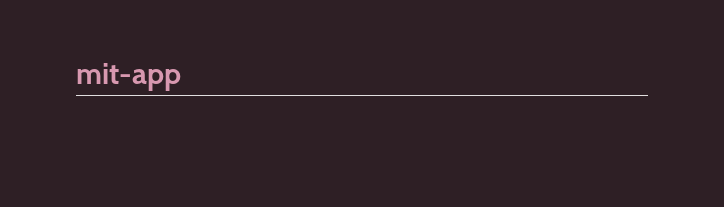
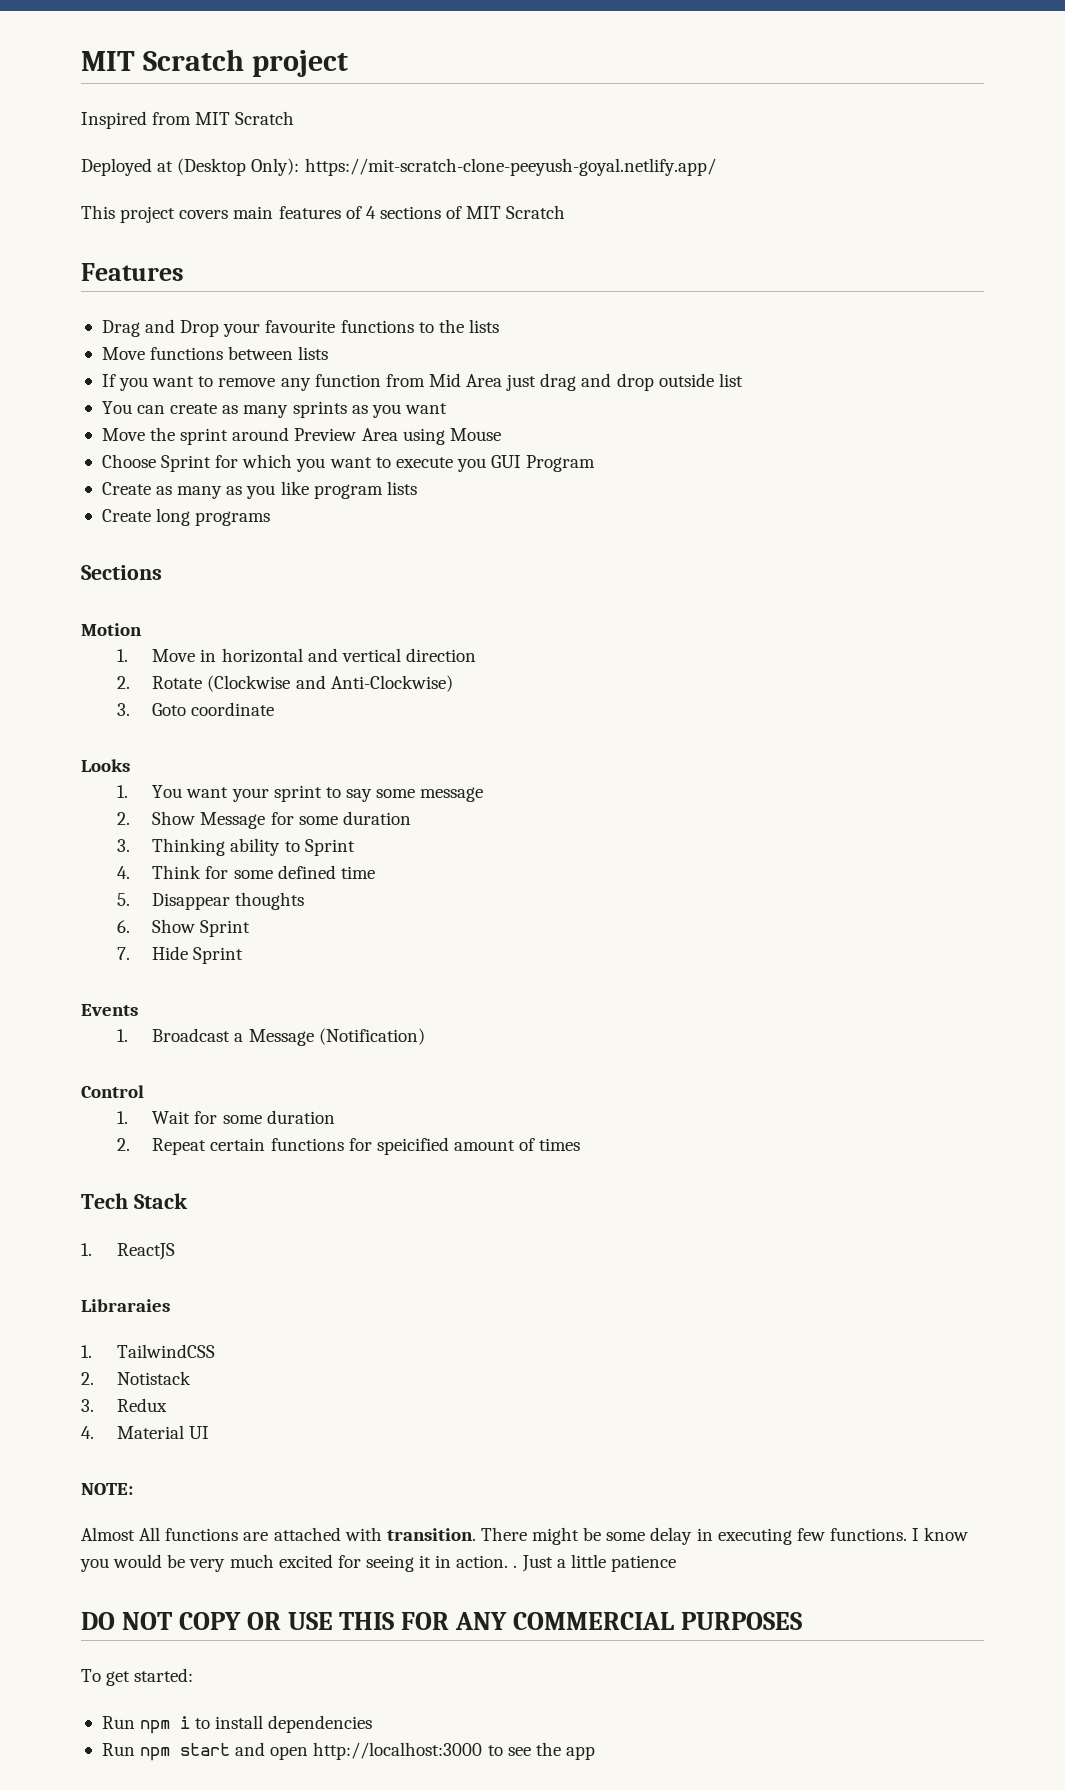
[76,63,181,91] mit-app -> [81,49,348,77] [81,111,295,129] [81,158,716,176] [81,205,566,223] [81,263,184,281] [101,319,499,337] [101,346,329,360] [101,373,743,391] [101,401,447,418] [101,427,501,445] [101,454,596,472] [101,481,417,499] [101,508,271,526] [81,565,162,580] [81,623,142,636] [116,648,477,663] [116,675,453,692] [116,702,275,716] [81,759,130,772] [116,785,484,802] [116,811,411,829] [116,838,355,856] [116,865,375,879] [116,892,305,910] [116,919,251,937] [116,946,244,964] [81,1004,138,1016] [116,1028,425,1046] [81,1085,144,1098] [116,1110,335,1124] [116,1137,581,1155] [81,1193,188,1209] [81,1243,175,1260] [81,1299,170,1312] [81,1344,215,1358] [81,1371,191,1385] [81,1398,167,1412] [81,1425,209,1439] [81,1483,133,1495] [81,1527,969,1545] [80,1554,676,1572] [81,1612,802,1630] [81,1668,194,1686] [101,1715,373,1734] [101,1742,595,1761] MIT Scratch project // Inspired from MIT Scratch // Deployed at (Desktop Only): https://mit-scratch-clone-peeyush-goyal.netlify.app/ // This project covers main features of 4 sections of MIT Scratch // Features // Drag and Drop your favourite functions to the lists // Move functions between lists // If you want to remove any function from Mid Area just drag and drop outside list // You can create as many sprints as you want // Move the sprint around Preview Area using Mouse // Choose Sprint for which you want to execute you GUI Program // Create as many as you like program lists // Create long programs // Sections // Motion // 1. Move in horizontal and vertical direction // 2. Rotate (Clockwise and Anti-Clockwise) // 3. Goto coordinate // Looks // 1. You want your sprint to say some message // 2. Show Message for some duration // 3. Thinking ability to Sprint // 4. Think for some defined time // 5. Disappear thoughts // 6. Show Sprint // 7. Hide Sprint // Events // 1. Broadcast a Message (Notification) // Control // 1. Wait for some duration // 2. Repeat certain functions for speicified amount of times // Tech Stack // 1. ReactJS // Libraraies // 1. TailwindCSS // 2. Notistack // 3. Redux // 4. Material UI // NOTE: // Almost All functions are attached with transition. There might be some delay in executing few functions. I know you would be very much excited for seeing it in action. . Just a little patience // DO NOT COPY OR USE THIS FOR ANY COMMERCIAL PURPOSES // To get started: // Run npm i to install dependencies // Run npm start and open http://localhost:3000 to see the app

